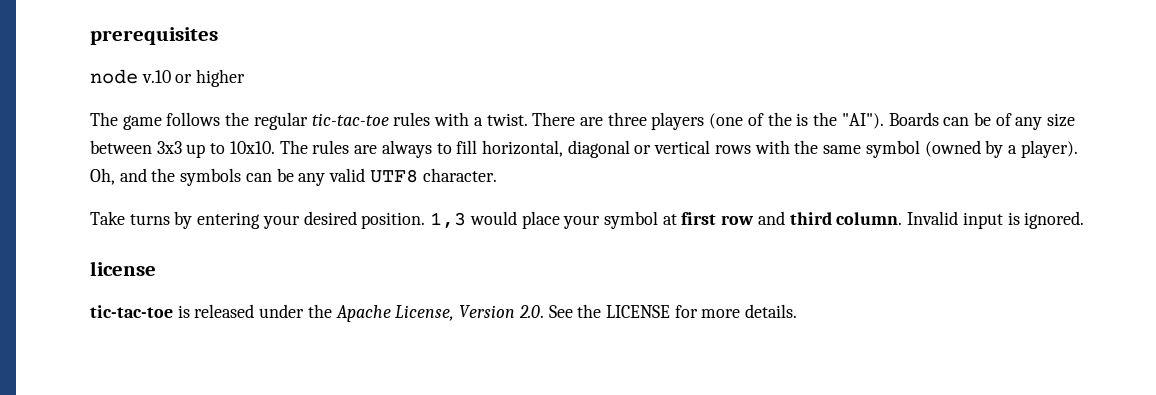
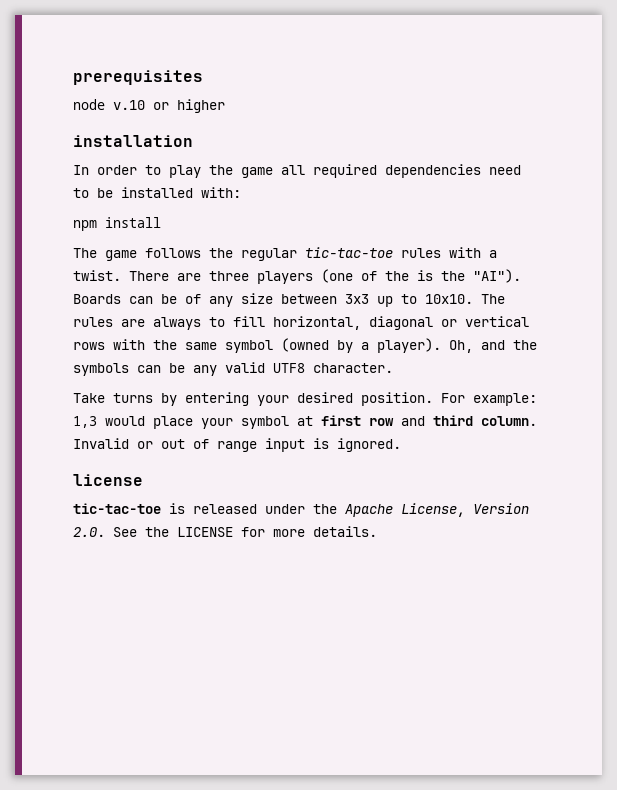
(246, 78) none -> [73,135,193,147] [73,164,521,178] [73,187,241,198] [73,217,161,231] // installation // In order to play the game all required dependencies need to be installed with: // npm install
(426, 220) none -> [441,393,537,406] For example:
(959, 218) none -> [137,439,257,452] or out of range

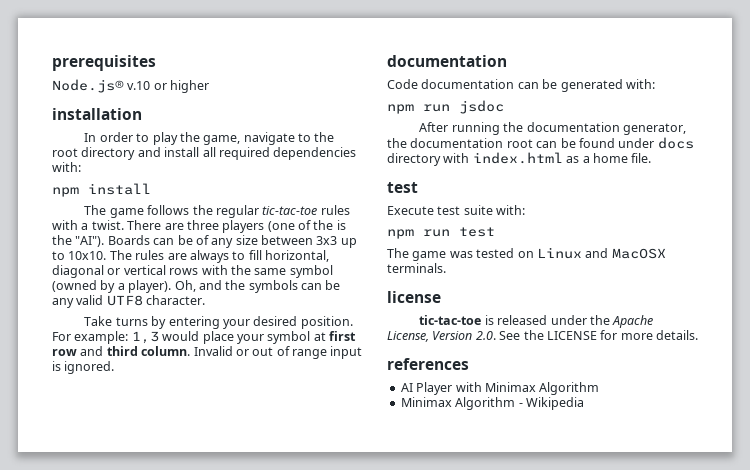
[73,99,105,110] node -> [52,79,124,93] Node.js®
[241,164,521,178] [73,187,193,198] game all required dependencies need to be installed -> [203,132,335,145] [52,147,357,160] game, navigate to the root directory and install all required dependencies
(401, 445) none -> [387,55,507,67] [387,79,655,92] [387,100,504,114] [419,122,686,135] [387,137,694,149] [387,152,652,166] [387,182,418,193] [387,205,526,215] [387,227,495,239] [387,247,666,261] [387,263,446,273] // documentation // Code documentation can be generated with: // npm run jsdoc // After running the documentation generator, the documentation root can be found under docs directory with index.html as a home file. // test // Execute test suite with: // npm run test // The game was tested on Linux and MacOSX terminals.
(377, 531) none -> [387,358,469,370] [400,382,600,395] [400,397,584,410] // references // AI Player with Minimax Algorithm // Minimax Algorithm - Wikipedia

